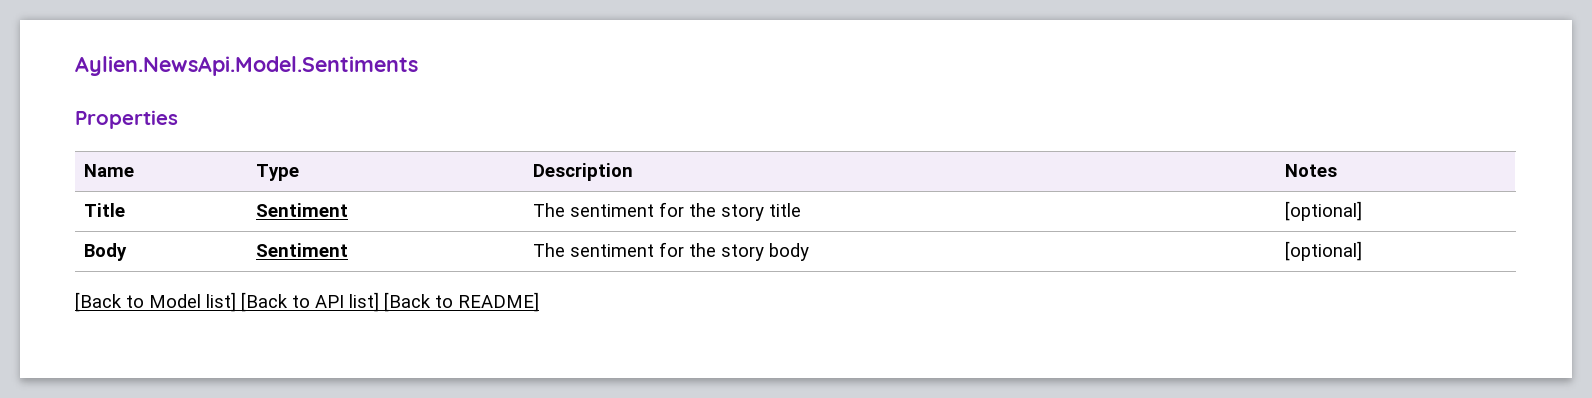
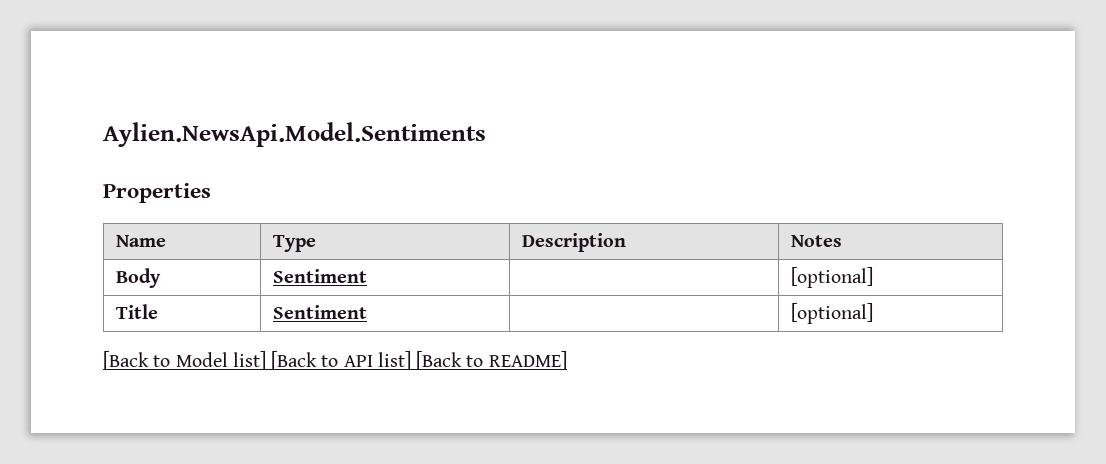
(1338, 170) none -> [115,268,161,288] [272,269,367,283] [790,267,873,288] // Body | Sentiment | | [optional]
[533,202,802,221] [1285,201,1363,221] [84,243,128,261] [256,243,349,257] [533,242,810,261] The sentiment for the story title | [optional] // Body | Sentiment | The sentiment for the story body -> (367, 312) none

